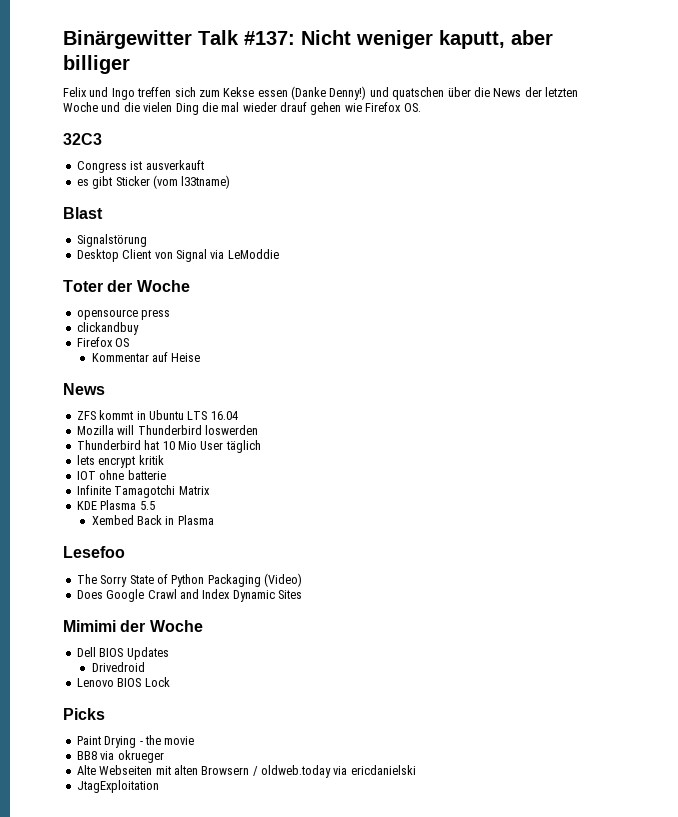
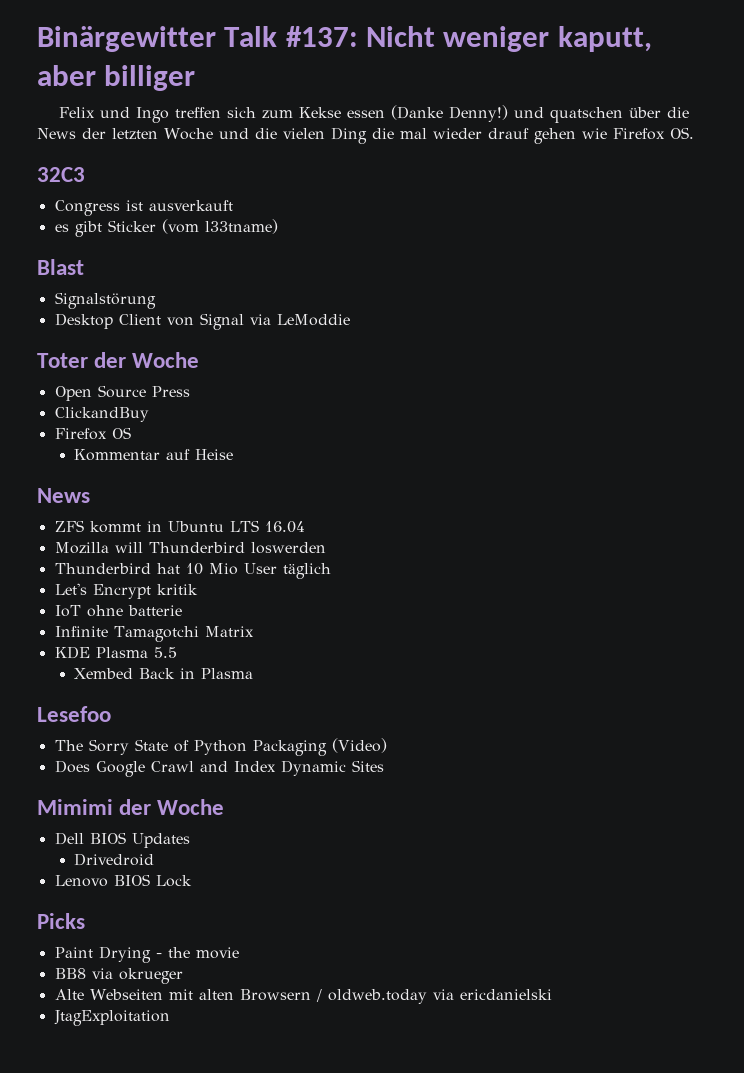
[76,309,171,320] [76,322,139,335] opensource press // clickandbuy -> [54,385,190,401] [54,407,149,422] Open Source Press // ClickandBuy
[76,455,136,468] lets encrypt -> [54,583,151,599] Let's Encrypt
[76,471,96,480] IOT -> [54,605,81,617] IoT

